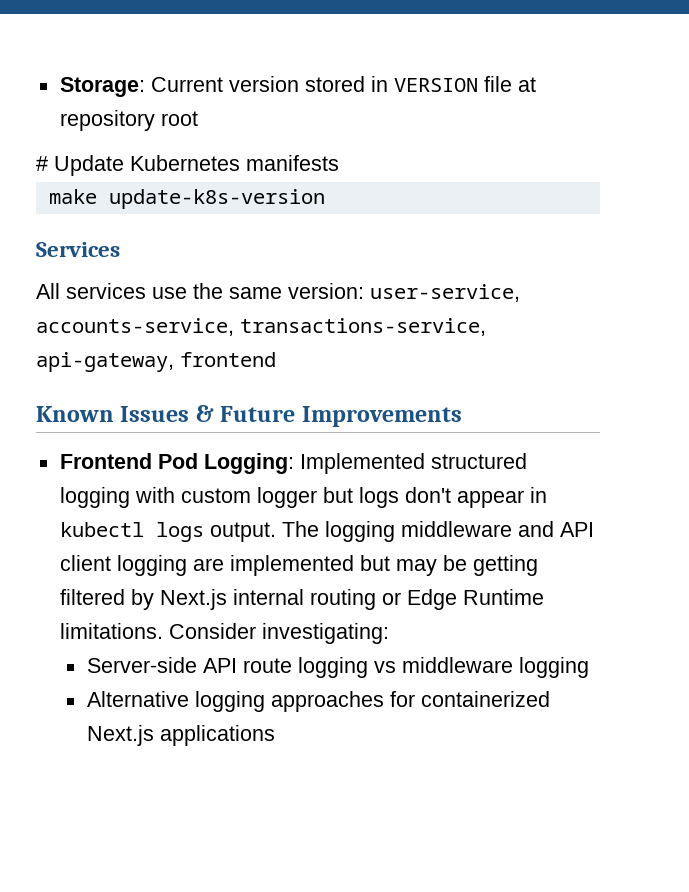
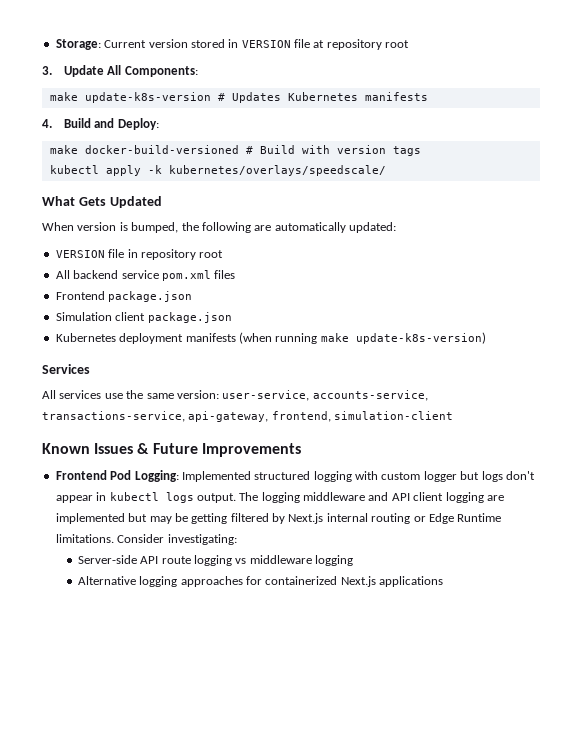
[36,155,339,176] [48,189,325,209] # Update Kubernetes manifests // make update-k8s-version -> [42,65,198,77] [49,92,428,103] [42,118,159,130] [49,145,421,156] [49,165,386,176] [42,196,162,208] [42,222,396,233] [55,249,224,260] [55,270,236,281] [55,291,193,302] [55,312,232,323] [55,332,486,344] 3. Update All Components: // make update-k8s-version # Updates Kubernetes manifests // 4. Build and Deploy: // make docker-build-versioned # Build with version tags // kubectl apply -k kubernetes/overlays/speedscale/ // What Gets Updated // When version is bumped, the following are automatically updated: // VERSION file in repository root // All backend service pom.xml files // Frontend package.json // Simulation client package.json // Kubernetes deployment manifests (when running make update-k8s-version)
[180,352,276,367] frontend -> [271,411,454,422] frontend, simulation-client

